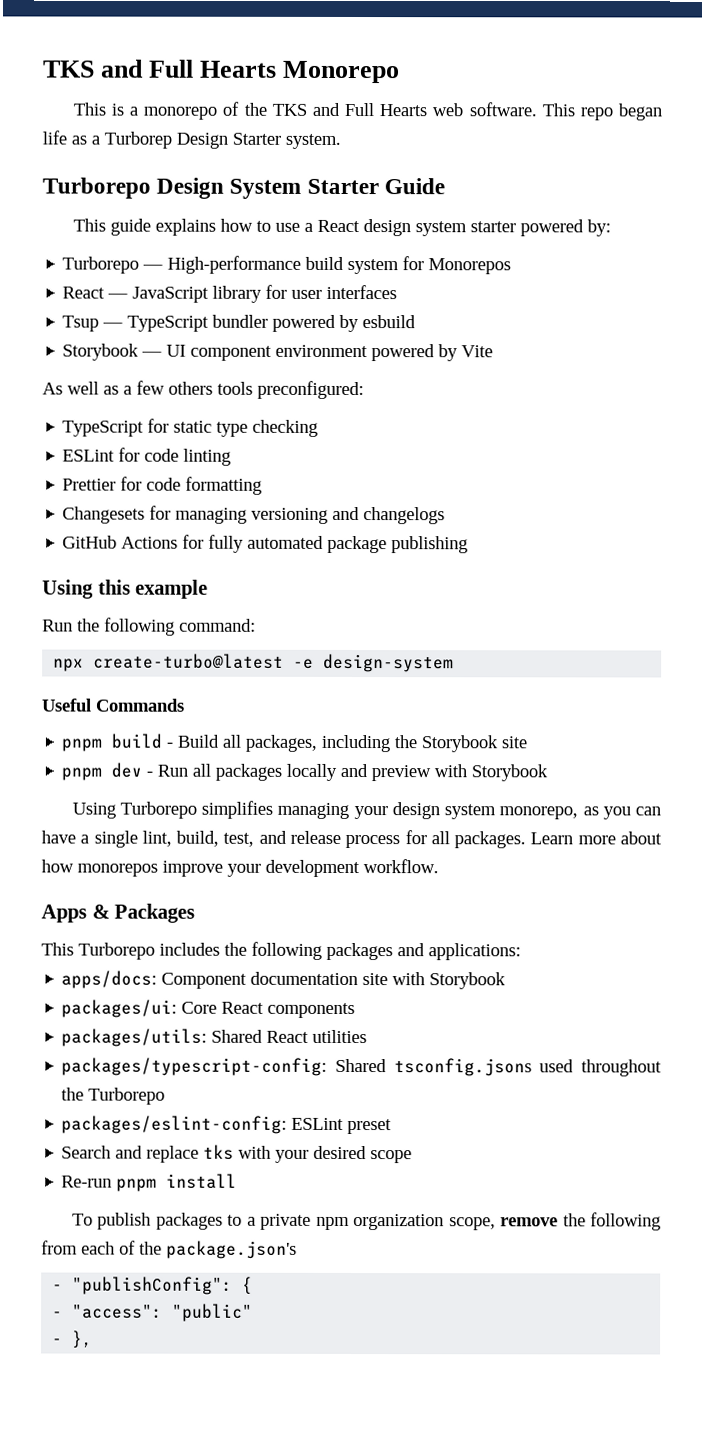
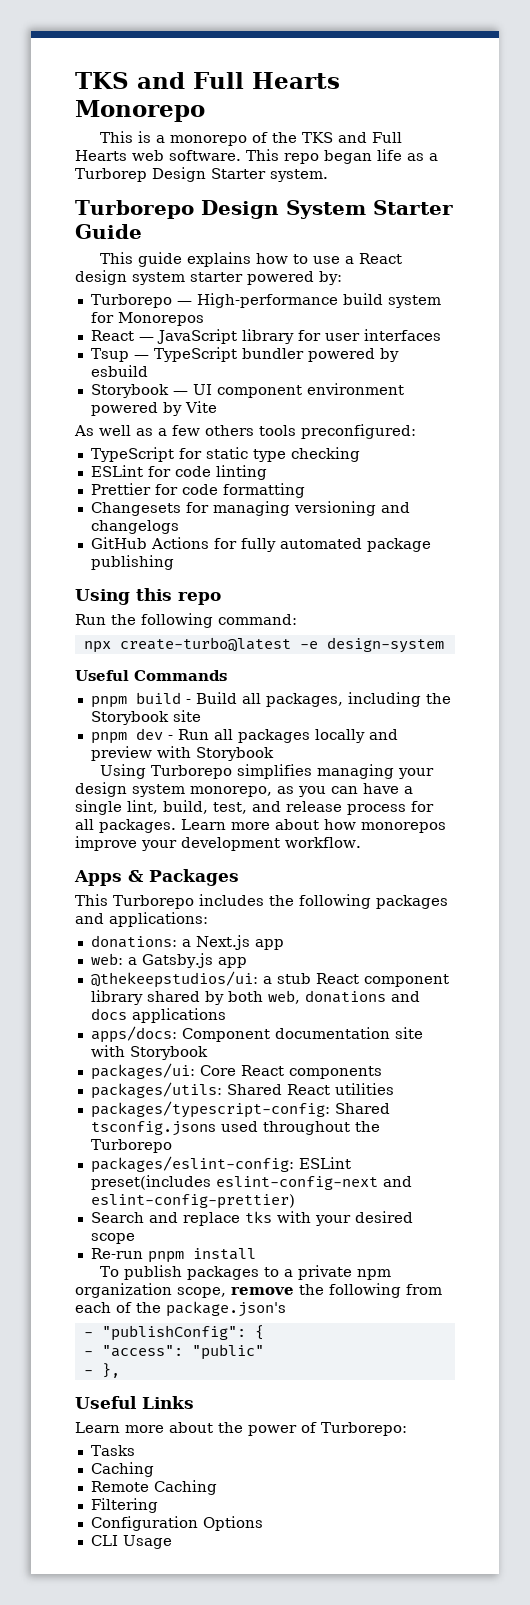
[135,579,209,599] example -> [178,592,221,605] repo
(521, 952) none -> [90,935,284,950] [90,953,247,968] [90,971,449,988] [90,990,420,1005] [90,1008,226,1023] // donations: a Next.js app // web: a Gatsby.js app // @thekeepstudios/ui: a stub React component library shared by both web, donations and docs applications
[347,1118,393,1135] preset -> [90,1175,412,1190] [90,1194,295,1209] preset(includes eslint-config-next and eslint-config-prettier)
(94, 1339) none -> [75,1396,194,1409] [75,1422,407,1436] [90,1445,135,1456] [90,1462,154,1477] [90,1480,217,1495] [90,1498,158,1513] [90,1516,263,1531] [90,1535,172,1549] // Useful Links // Learn more about the power of Turborepo: // Tasks // Caching // Remote Caching // Filtering // Configuration Options // CLI Usage

